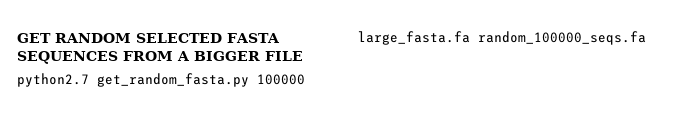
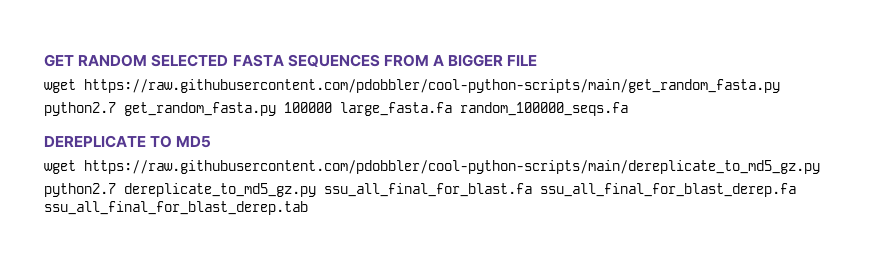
(303, 56) none -> [44,79,780,93] // wget https://raw.githubusercontent.com/pdobbler/cool-python-scripts/main/get_random_fasta.py
(646, 38) none -> [44,135,212,148] [44,160,820,174] [44,183,796,197] [44,201,308,215] // DEREPLICATE TO MD5 // wget https://raw.githubusercontent.com/pdobbler/cool-python-scripts/main/dereplicate_to_md5_gz.py // python2.7 dereplicate_to_md5_gz.py ssu_all_final_for_blast.fa ssu_all_final_for_blast_derep.fa ssu_all_final_for_blast_derep.tab

